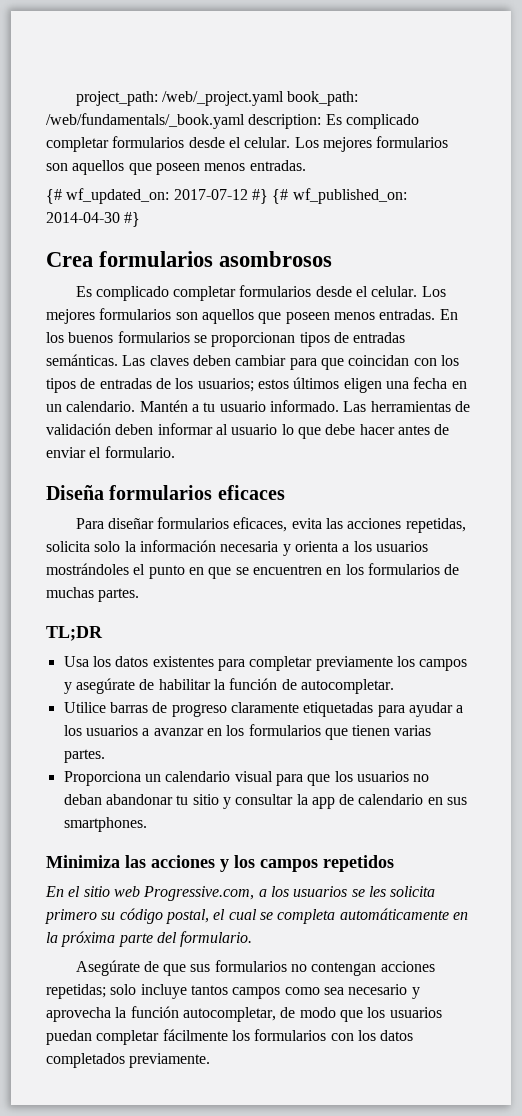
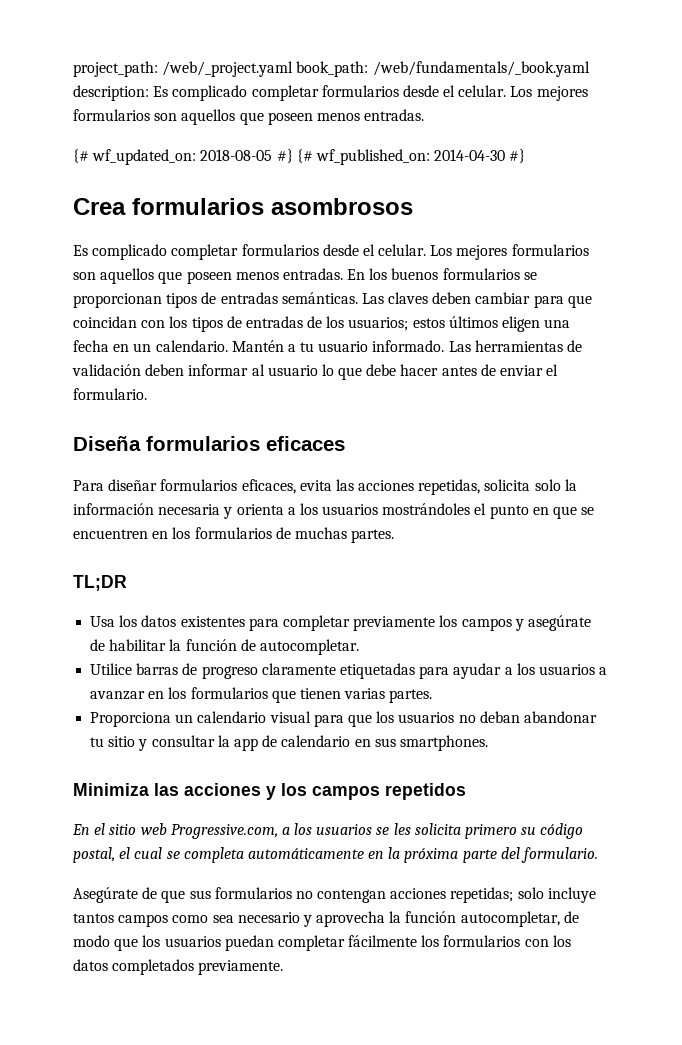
[173,189,248,200] 2017-07-12 -> [200,149,273,161] 2018-08-05

